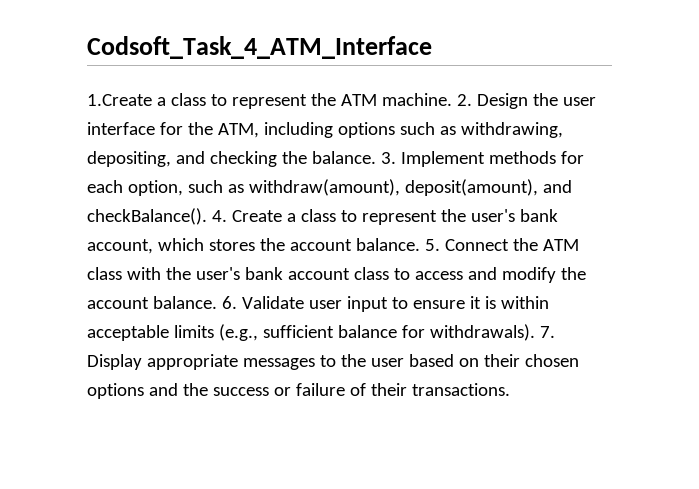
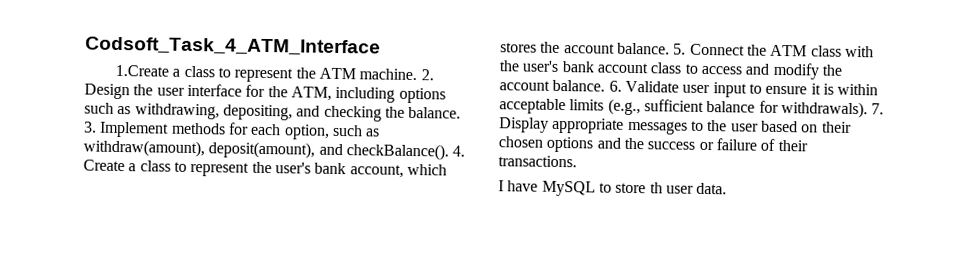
(510, 389) none -> [498,180,728,197] // I have MySQL to store th user data.

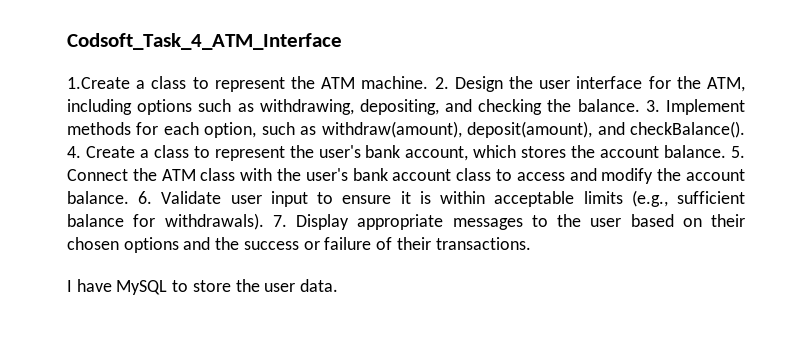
[649,182,663,194] th -> [235,279,260,292] the

